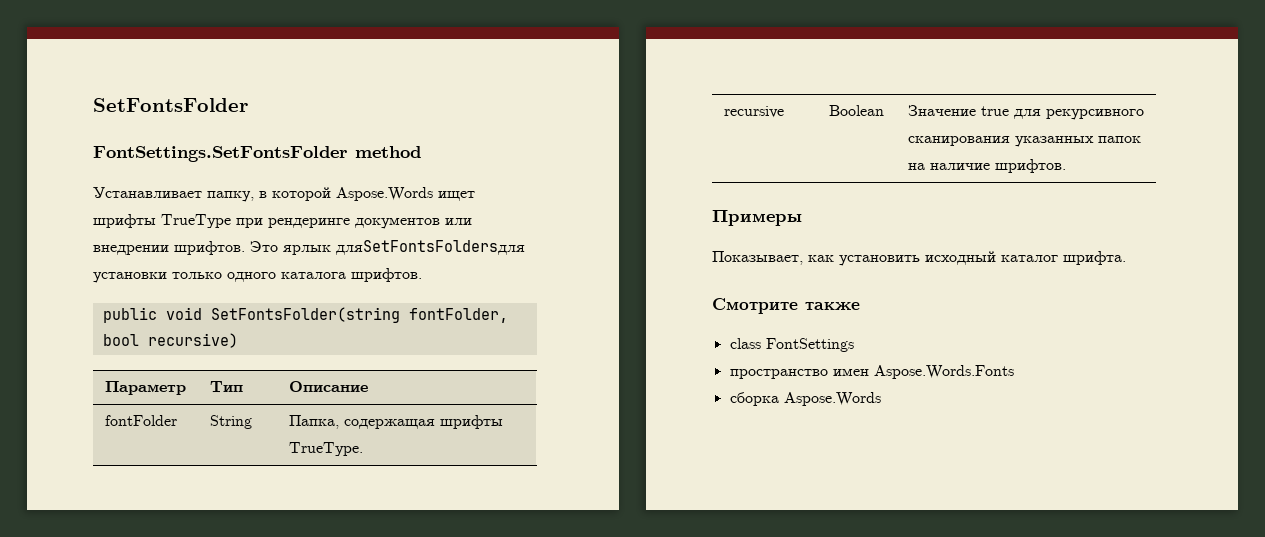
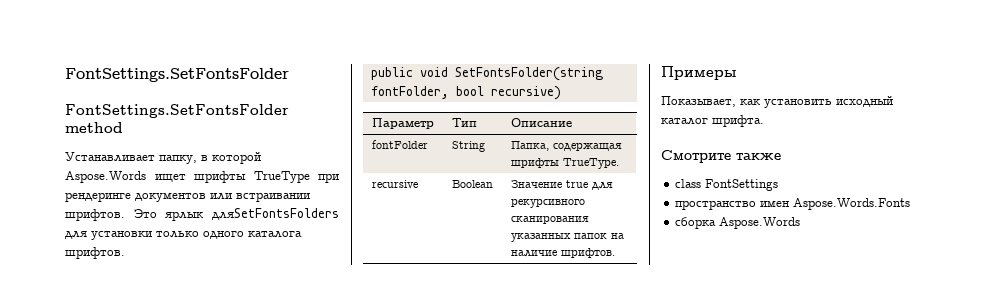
[93,98,248,112] SetFontsFolder -> [65,68,289,82] FontSettings.SetFontsFolder
[93,245,169,255] внедрении -> [236,192,310,202] встраивании
[336,240,525,255] дляSetFontsFoldersдля -> [212,208,339,220] [65,231,87,239] дляSetFontsFolders для

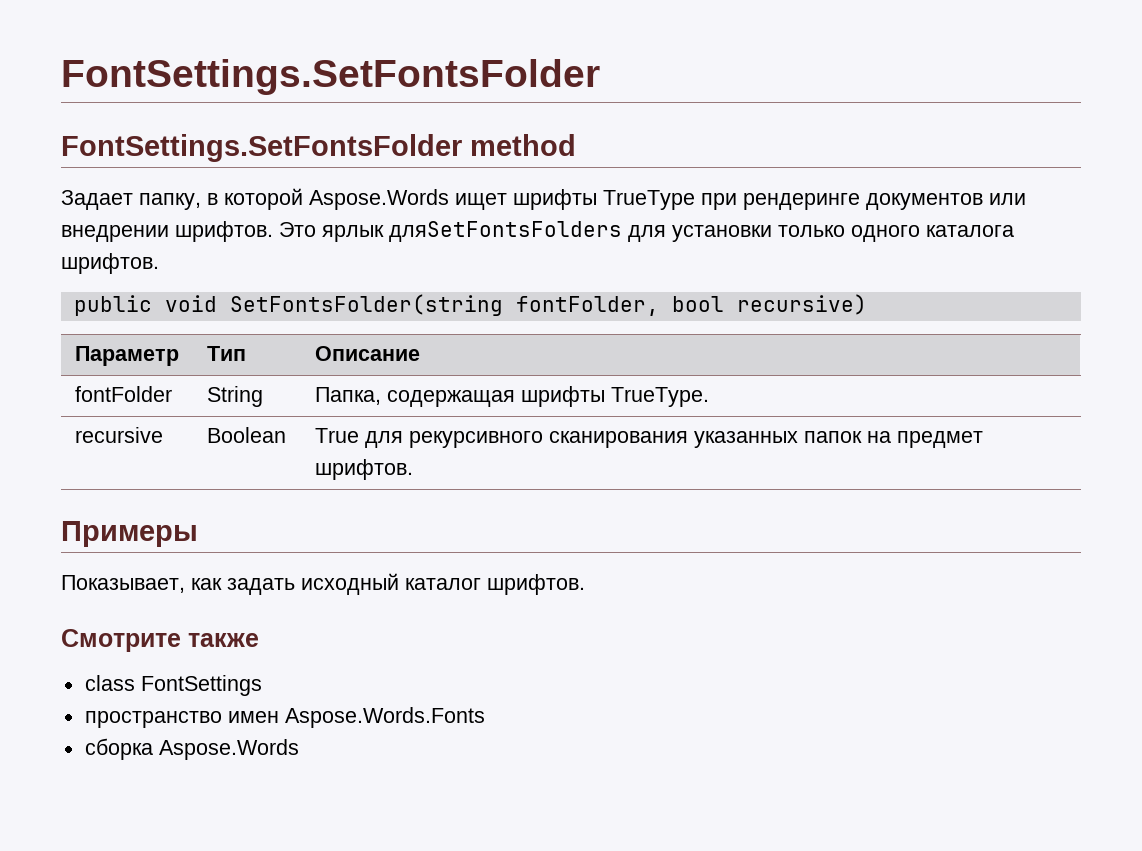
[65,152,155,162] Устанавливает -> [61,190,133,210] Задает
[236,192,310,202] встраивании -> [61,225,169,242] внедрении
[510,180,588,188] Значение true -> [314,428,359,443] True
[510,250,557,257] наличие -> [896,431,983,448] предмет
[764,99,832,108] установить -> [227,578,295,595] задать
[712,115,764,127] шрифта. -> [487,574,585,595] шрифтов.

